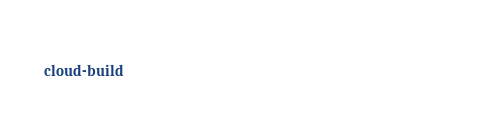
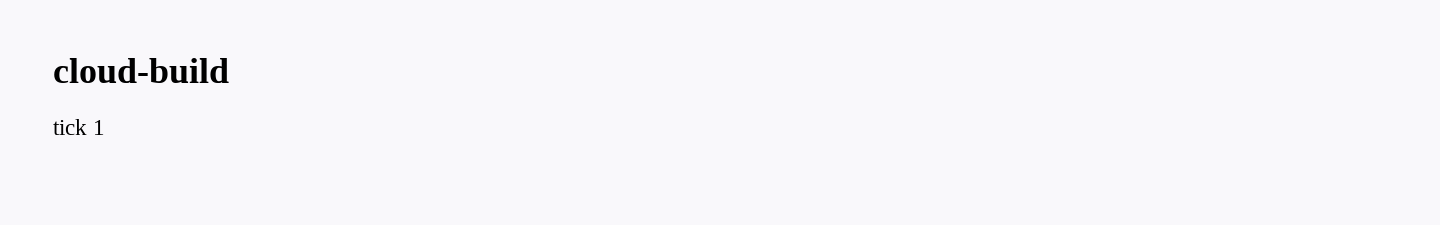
(124, 70) none -> [53,119,106,135] // tick 1

